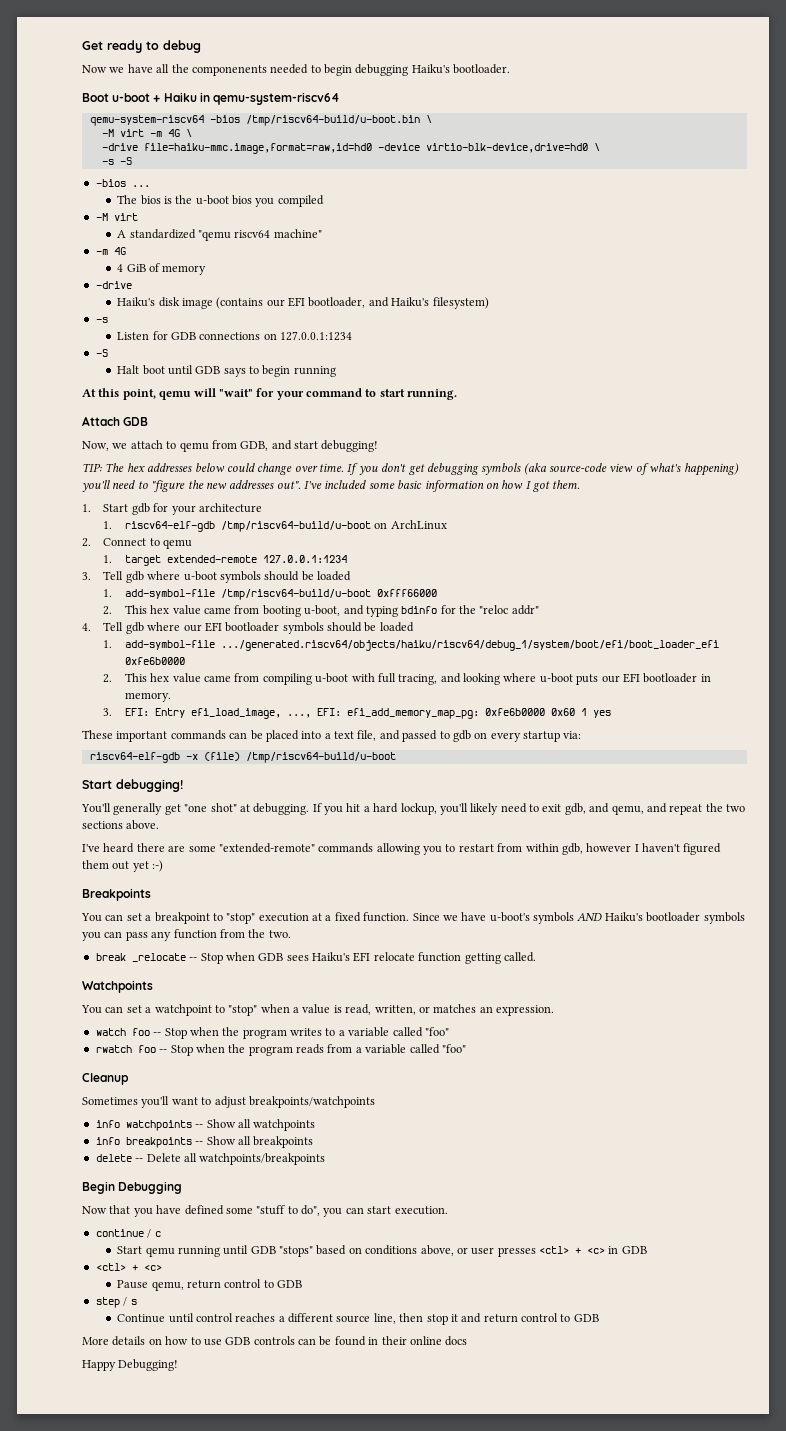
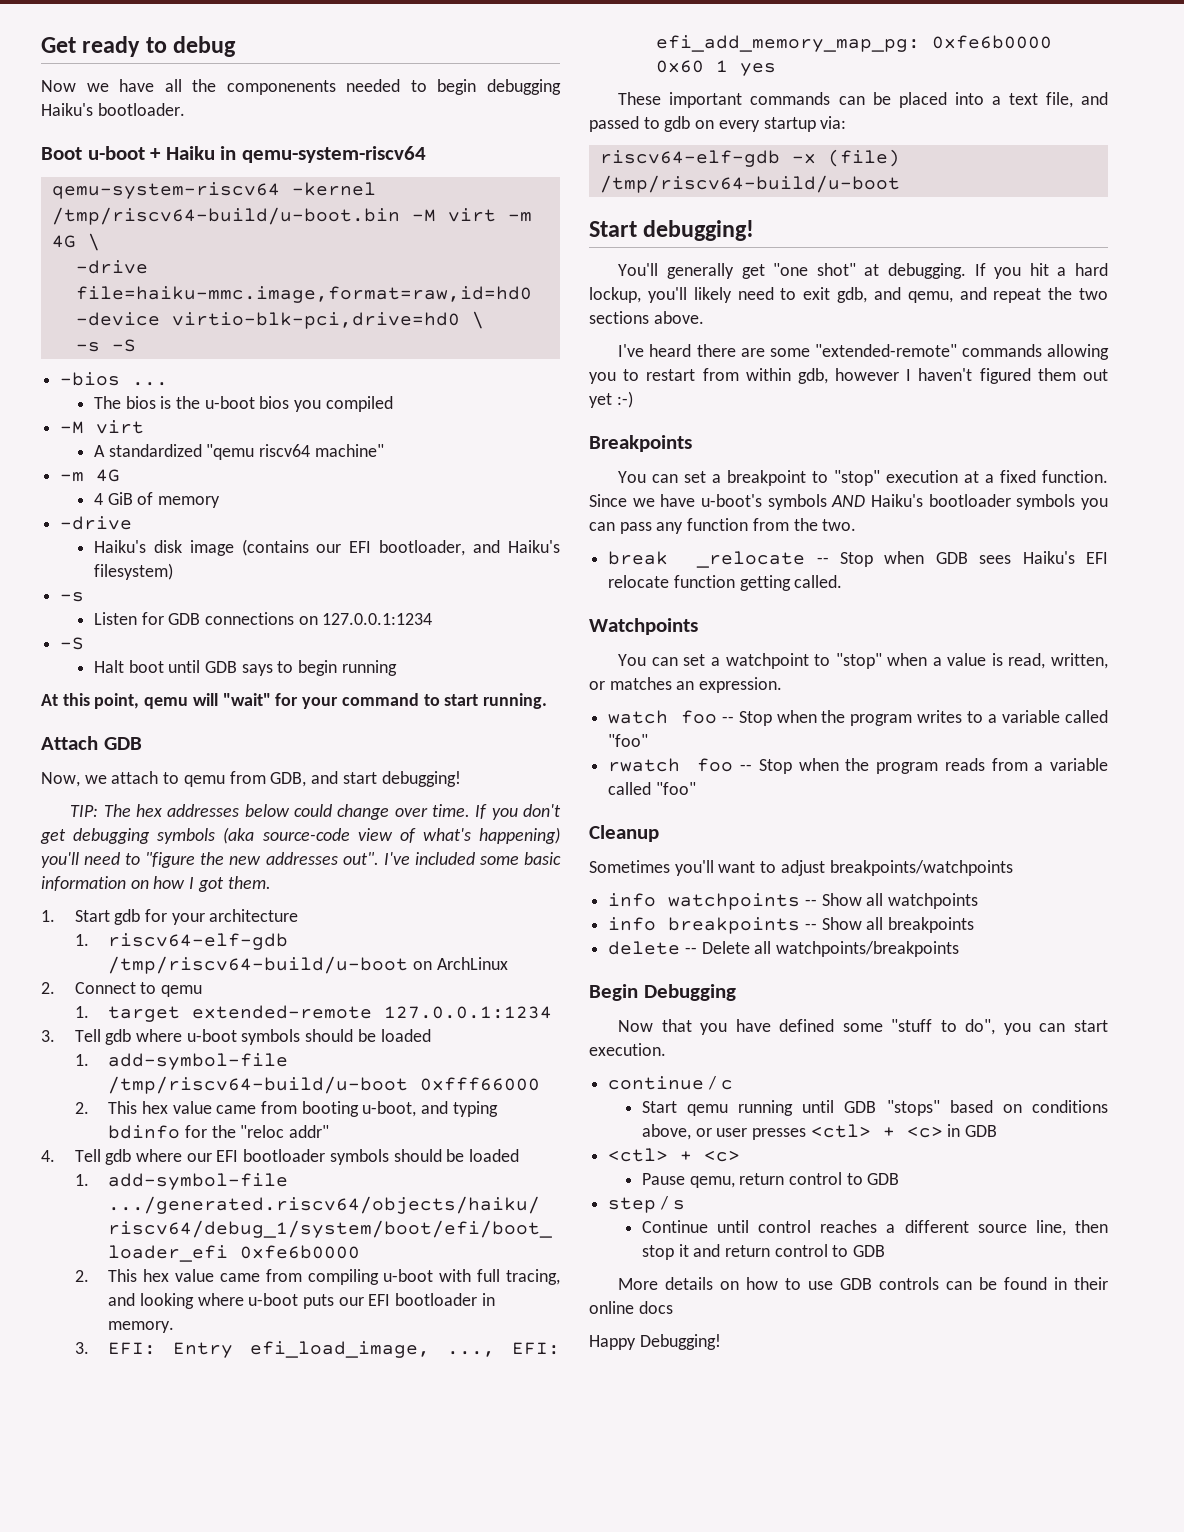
[209,115,432,126] -bios /tmp/riscv64-build/u-boot.bin \ // -> [291,182,376,196] [51,207,400,225] -kernel /tmp/riscv64-build/u-boot.bin
[425,143,588,153] virtio-blk-device,drive=hd0 -> [171,312,460,329] virtio-blk-pci,drive=hd0

